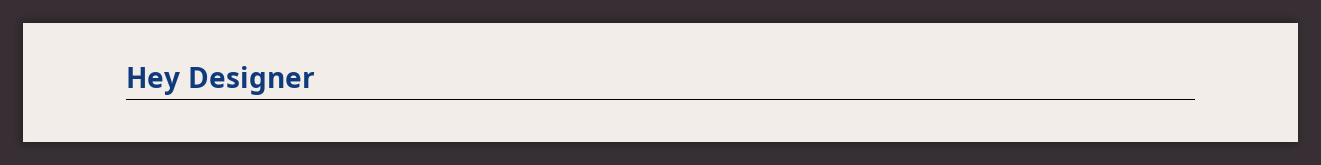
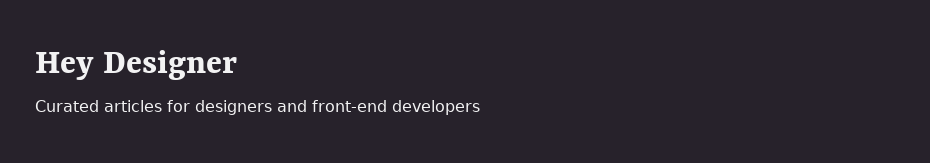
(315, 80) none -> [35,100,480,115] // Curated articles for designers and front-end developers

